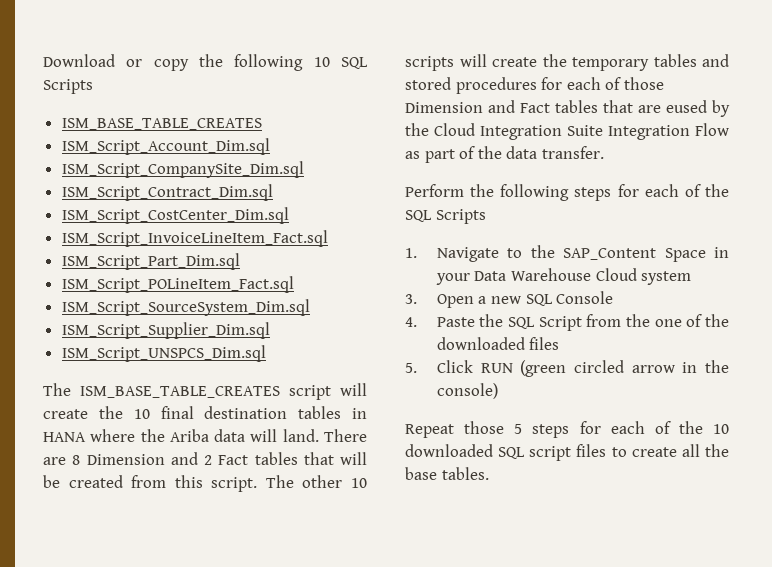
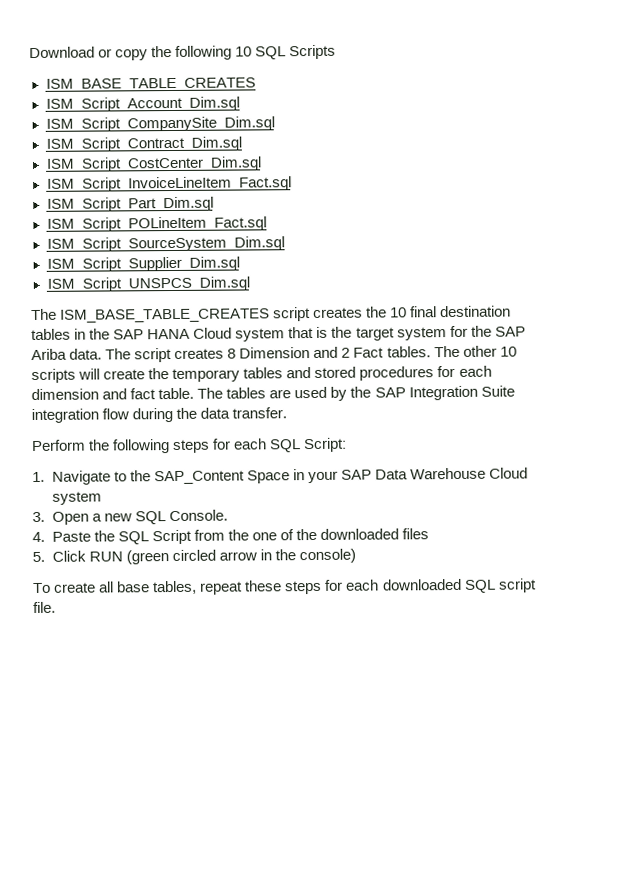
[340,383,367,396] [43,409,88,419] will create -> [313,307,364,318] creates
[43,429,367,442] [43,457,66,465] HANA where the Ariba data will land. There are -> [89,325,526,342] [31,348,225,363] the SAP HANA Cloud system that is the target system for the SAP Ariba data. The script creates
[254,452,367,465] [43,475,258,492] tables that will be created from this script. -> [386,346,431,358] tables.
[605,77,664,90] [405,100,707,113] of those Dimension and Fact tables that are eused -> [31,386,328,401] dimension and fact table. The tables are used
[434,123,475,136] Cloud -> [374,387,406,398] SAP
[608,123,729,140] [405,146,476,163] Integration Flow as part of -> [31,407,174,424] integration flow during
[684,184,729,197] [405,209,486,224] of the SQL Scripts -> [269,437,348,453] SQL Script:
(470, 279) none -> [340,469,372,480] SAP
[556,291,614,304] Console -> [168,509,228,522] Console.
[405,421,729,438] [405,444,729,461] [405,467,489,480] Repeat those 5 steps for each of the 10 downloaded SQL script files to create all the base tables. -> [33,578,537,595] [33,601,56,614] To create all base tables, repeat these steps for each downloaded SQL script file.

